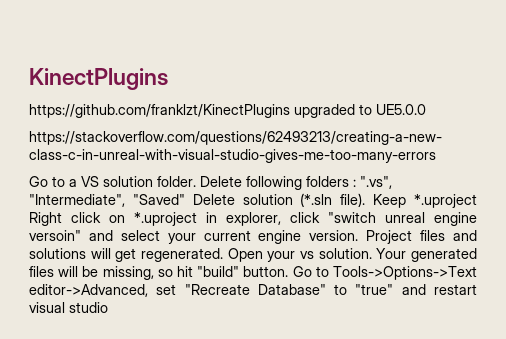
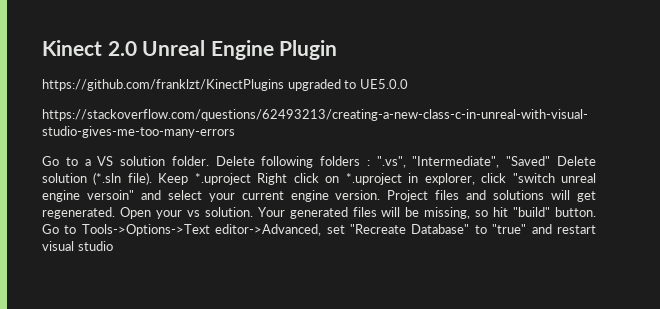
[29,68,168,90] KinectPlugins -> [42,40,338,60] Kinect 2.0 Unreal Engine Plugin

